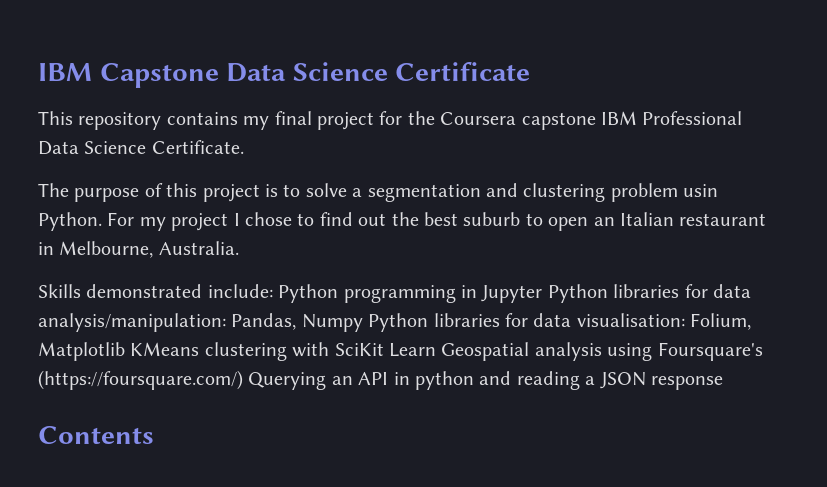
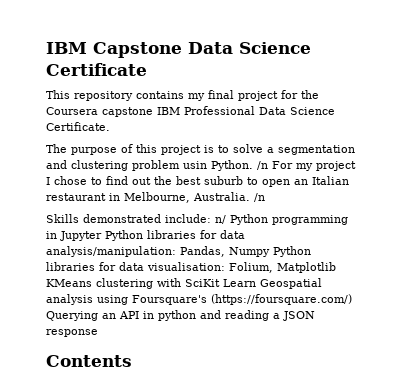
(102, 221) none -> [257,161,268,170] /n
(239, 248) none -> [254,193,265,202] /n
(273, 291) none -> [215,215,226,224] n/

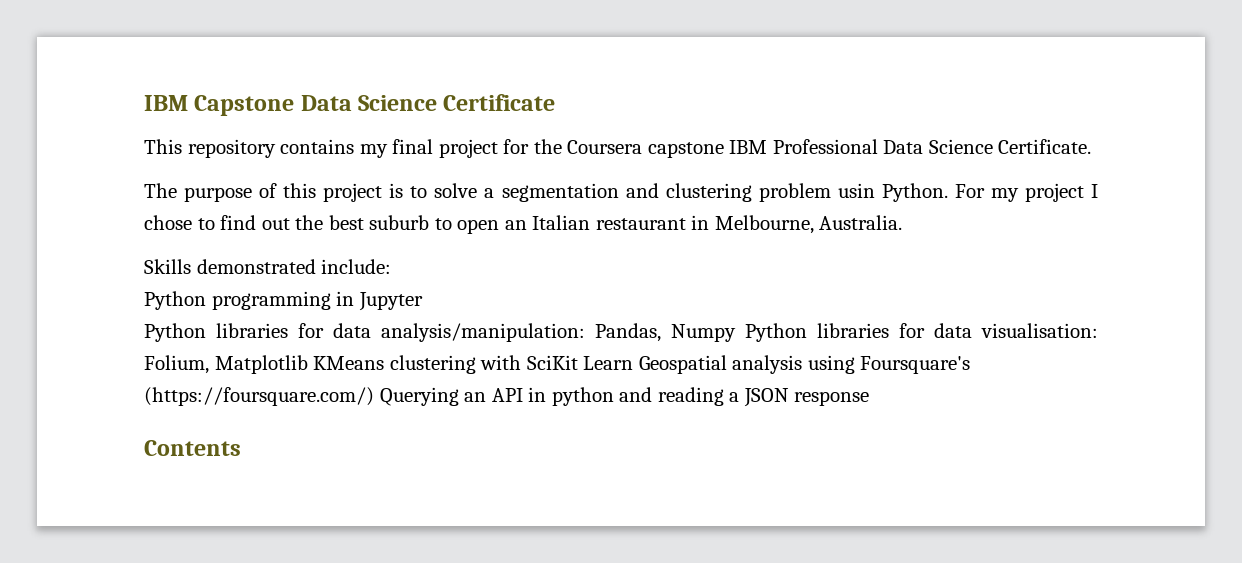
[257,161,268,170] /n -> (948, 192) none
[254,193,265,202] /n -> (903, 222) none
[215,215,226,224] n/ -> (392, 266) //
(102, 236) none -> (423, 301) //

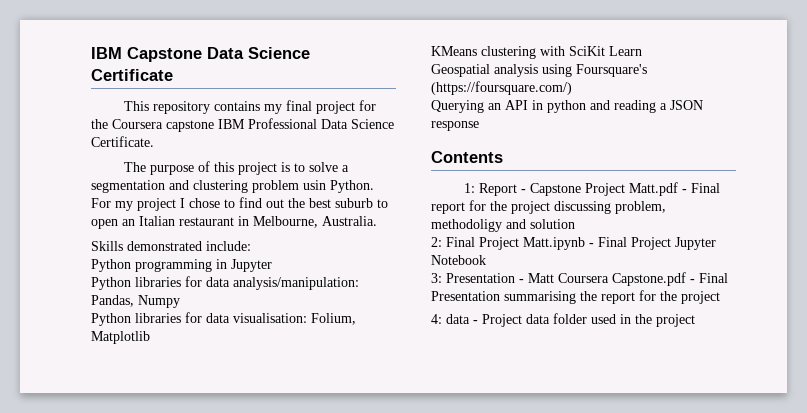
(736, 333) none -> (180, 301) //
(308, 364) none -> (150, 337) //
(634, 363) none -> (642, 51) //
(374, 396) none -> (572, 88) //
(241, 448) none -> [464,182,721,196] [431,200,666,214] [431,219,575,232] [431,237,716,250] [431,255,486,265] [431,272,728,286] [431,290,720,304] [431,313,695,327] // 1: Report - Capstone Project Matt.pdf - Final report for the project discussing problem, methodoligy and solution // 2: Final Project Matt.ipynb - Final Project Jupyter Notebook // 3: Presentation - Matt Coursera Capstone.pdf - Final Presentation summarising the report for the project // 4: data - Project data folder used in the project

